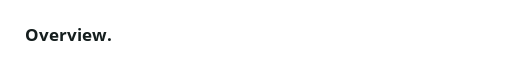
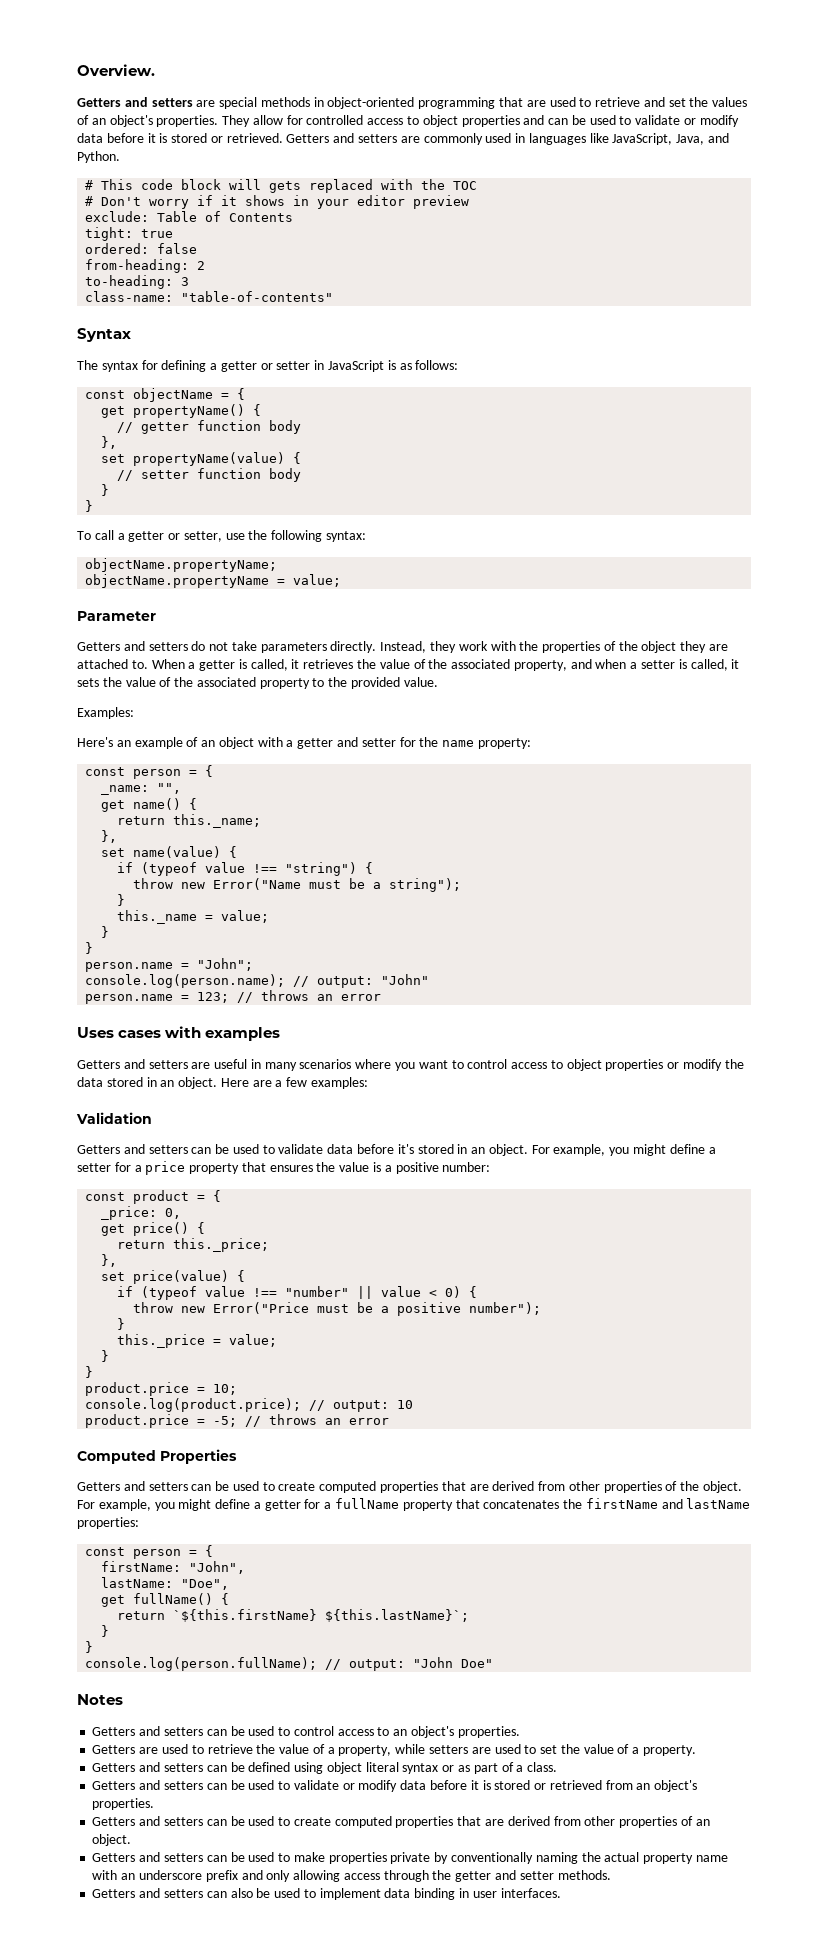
(112, 34) none -> [77,97,748,109] [77,115,739,127] [77,133,730,145] [77,151,120,163] [85,179,478,193] [85,195,470,209] [85,211,294,222] [85,227,174,241] [85,243,198,254] [85,259,206,273] [85,275,190,289] [85,291,334,302] [77,328,131,342] [77,360,459,372] [85,388,246,402] [101,404,262,418] [117,420,302,434] [101,436,118,449] [101,452,302,466] [117,468,302,482] [101,484,110,496] [85,500,94,512] [77,530,367,542] [85,558,278,572] [85,574,342,588] [77,611,156,621] [77,641,729,653] [77,659,740,671] [77,677,438,689] [77,707,134,719] [77,737,531,749] [85,765,214,779] [101,783,182,795] [101,798,198,812] [117,814,262,828] [101,830,118,843] [101,846,238,858] [117,862,374,876] [133,878,462,892] [117,894,126,906] [117,910,270,924] [101,926,110,938] [85,942,94,954] [85,958,254,972] [85,974,430,988] [85,990,382,1004] [77,1026,281,1041] [77,1059,744,1071] [77,1077,369,1089] [76,1112,152,1124] [77,1144,716,1156] [77,1161,491,1175] [85,1190,222,1204] [101,1206,182,1220] [101,1222,206,1236] [117,1238,270,1252] [101,1254,118,1267] [101,1270,246,1284] [117,1286,478,1300] [133,1302,542,1316] [117,1318,126,1330] [117,1334,278,1348] [101,1350,110,1362] [85,1366,94,1378] [85,1382,238,1396] [85,1398,414,1412] [85,1414,390,1428] [77,1449,237,1464] [77,1481,743,1493] [77,1498,751,1511] [77,1517,139,1529] [85,1545,214,1559] [101,1561,246,1574] [101,1577,230,1590] [101,1593,230,1607] [117,1609,470,1622] [101,1625,110,1637] [85,1641,94,1653] [85,1657,494,1671] [77,1694,123,1705] [92,1726,520,1738] [92,1744,696,1756] [92,1762,558,1774] [92,1780,698,1792] [92,1798,155,1810] [92,1816,710,1828] [92,1834,132,1846] [92,1852,728,1864] [92,1870,611,1882] [92,1888,561,1900] // Getters and setters are special methods in object-oriented programming that are used to retrieve and set the values of an object's properties. They allow for controlled access to object properties and can be used to validate or modify data before it is stored or retrieved. Getters and setters are commonly used in languages like JavaScript, Java, and Python. // # This code block will gets replaced with the TOC // # Don't worry if it shows in your editor preview // exclude: Table of Contents // tight: true // ordered: false // from-heading: 2 // to-heading: 3 // class-name: "table-of-contents" // Syntax // The syntax for defining a getter or setter in JavaScript is as follows: // const objectName = { // get propertyName() { // // getter function body // }, // set propertyName(value) { // // setter function body // } // } // To call a getter or setter, use the following syntax: // objectName.propertyName; // objectName.propertyName = value; // Parameter // Getters and setters do not take parameters directly. Instead, they work with the properties of the object they are attached to. When a getter is called, it retrieves the value of the associated property, and when a setter is called, it sets the value of the associated property to the provided value. // Examples: // Here's an example of an object with a getter and setter for the name property: // const person = { // _name: "", // get name() { // return this._name; // }, // set name(value) { // if (typeof value !== "string") { // throw new Error("Name must be a string"); // } // this._name = value; // } // } // person.name = "John"; // console.log(person.name); // output: "John" // person.name = 123; // throws an error // Uses cases with examples // Getters and setters are useful in many scenarios where you want to control access to object properties or modify the data stored in an object. Here are a few examples: // Validation // Getters and setters can be used to validate data before it's stored in an object. For example, you might define a setter for a price property that ensures the value is a positive number: // const product = { // _price: 0, // get price() { // return this._price; // }, // set price(value) { // if (typeof value !== "number" || value < 0) { // throw new Error("Price must be a positive number"); // } // this._price = value; // } // } // product.price = 10; // console.log(product.price); // output: 10 // product.price = -5; // throws an error // Computed Properties // Getters and setters can be used to create computed properties that are derived from other properties of the object. For example, you might define a getter for a fullName property that concatenates the firstName and lastName properties: // const person = { // firstName: "John", // lastName: "Doe", // get fullName() { // return `${this.firstName} ${this.lastName}`; // } // } // console.log(person.fullName); // output: "John Doe" // Notes // Getters and setters can be used to control access to an object's properties. // Getters are used to retrieve the value of a property, while setters are used to set the value of a property. // Getters and setters can be defined using object literal syntax or as part of a class. // Getters and setters can be used to validate or modify data before it is stored or retrieved from an object's properties. // Getters and setters can be used to create computed properties that are derived from other properties of an object. // Getters and setters can be used to make properties private by conventionally naming the actual property name with an underscore prefix and only allowing access through the getter and setter methods. // Getters and setters can also be used to implement data binding in user interfaces.

